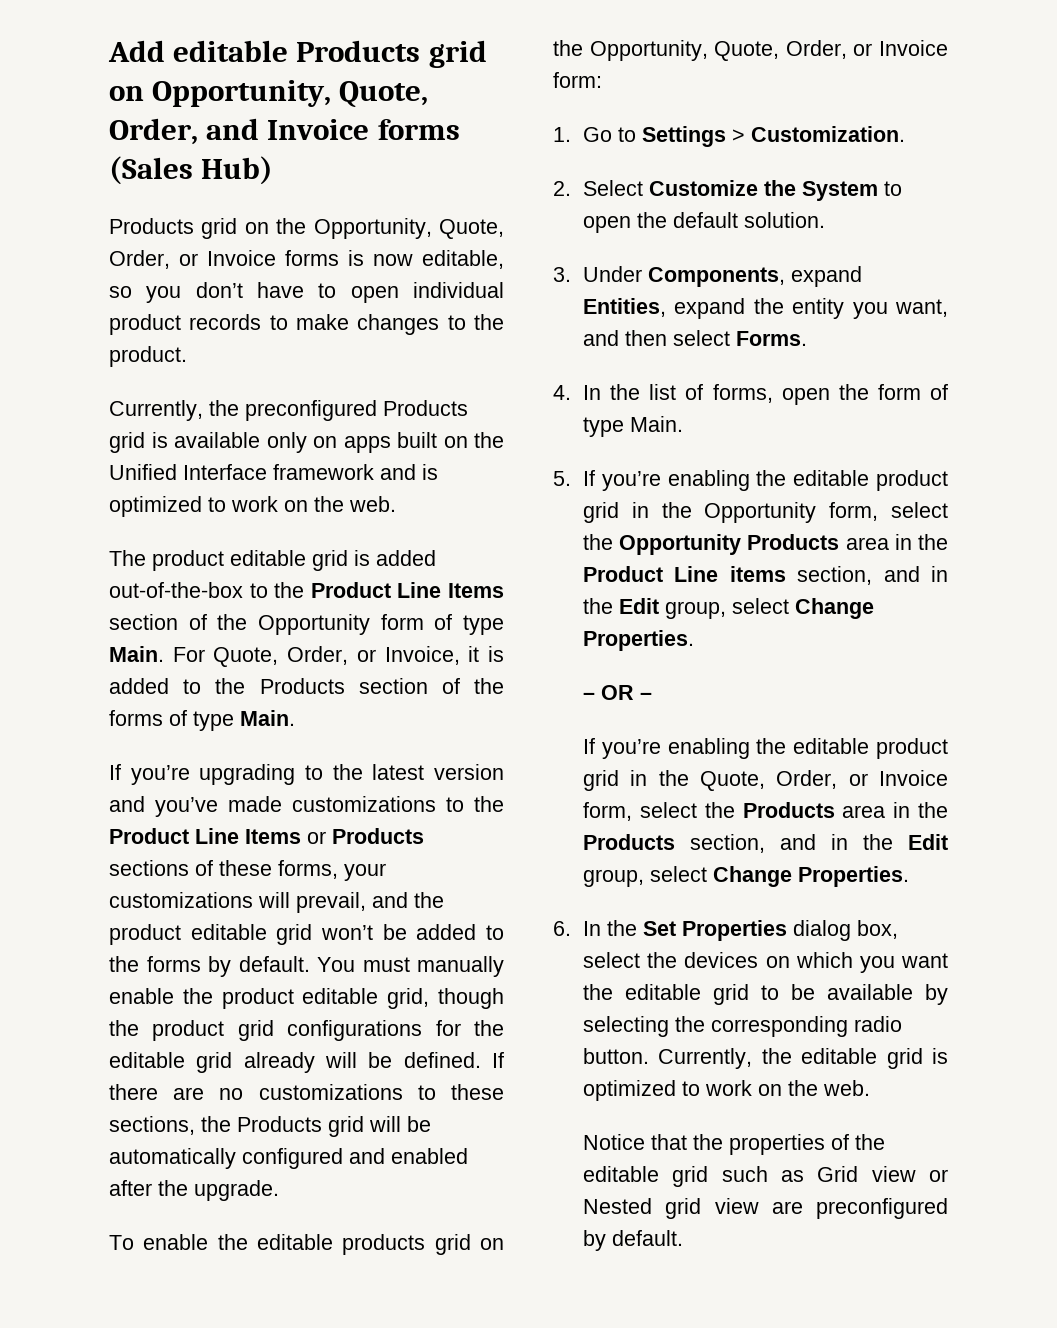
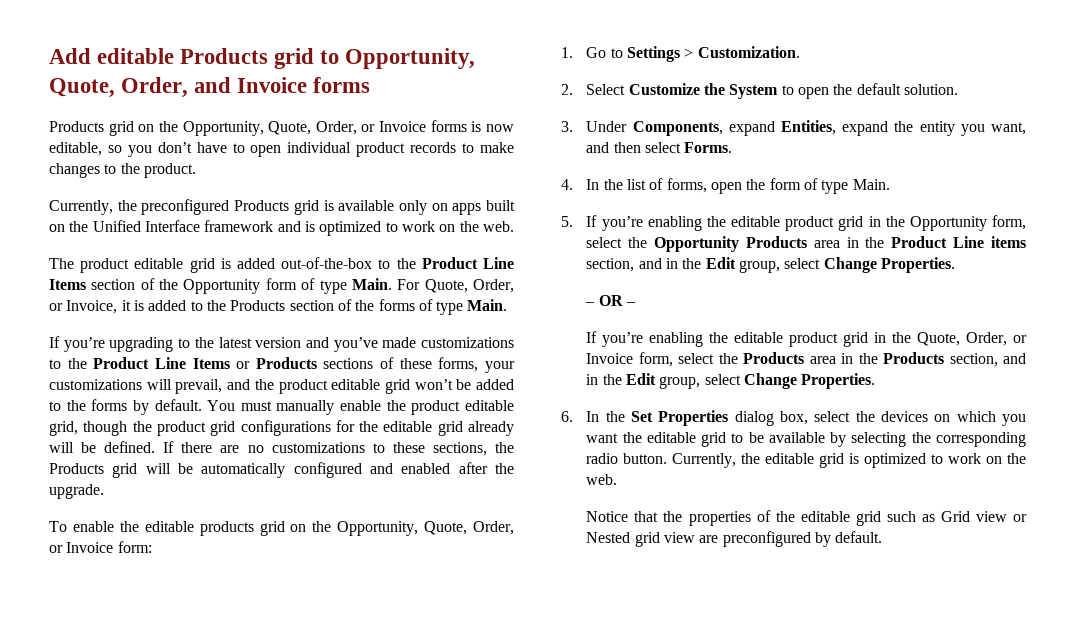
[109,86,144,101] on -> [320,50,340,64] to
[109,156,274,185] (Sales Hub) -> (371, 85) none

